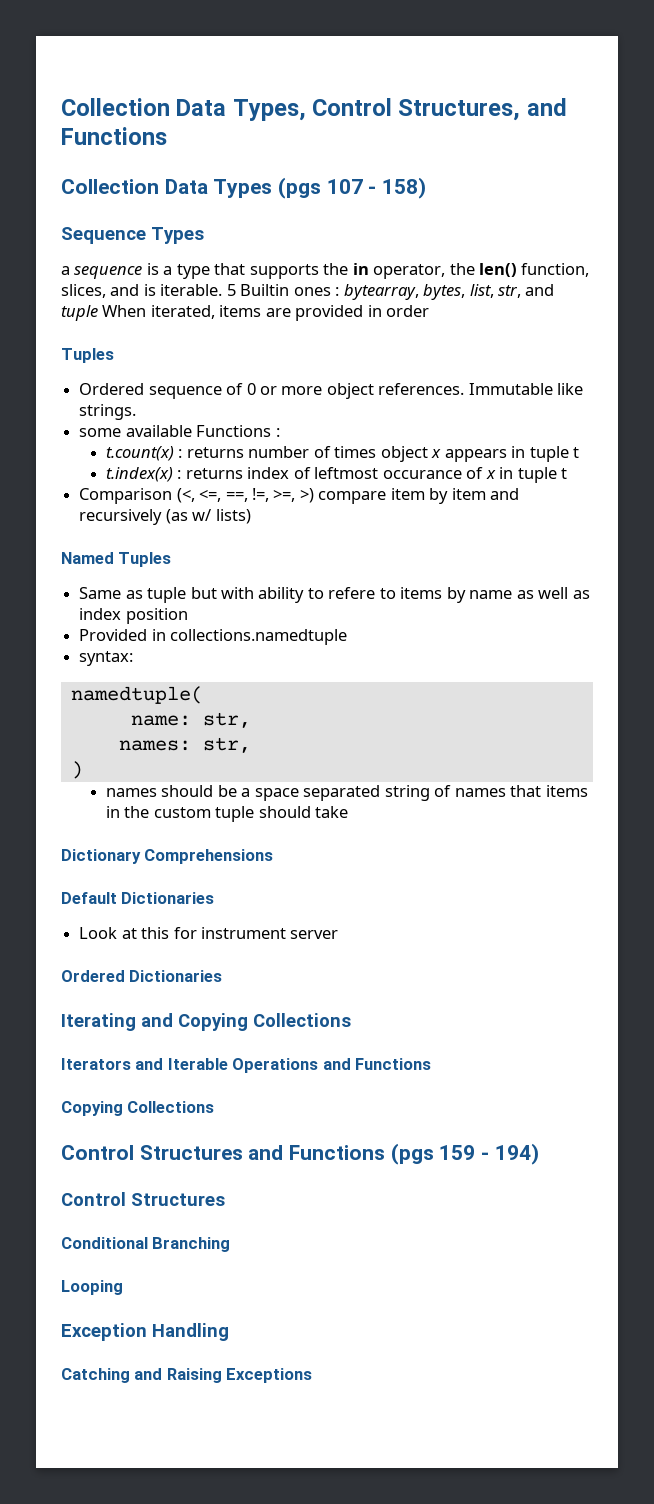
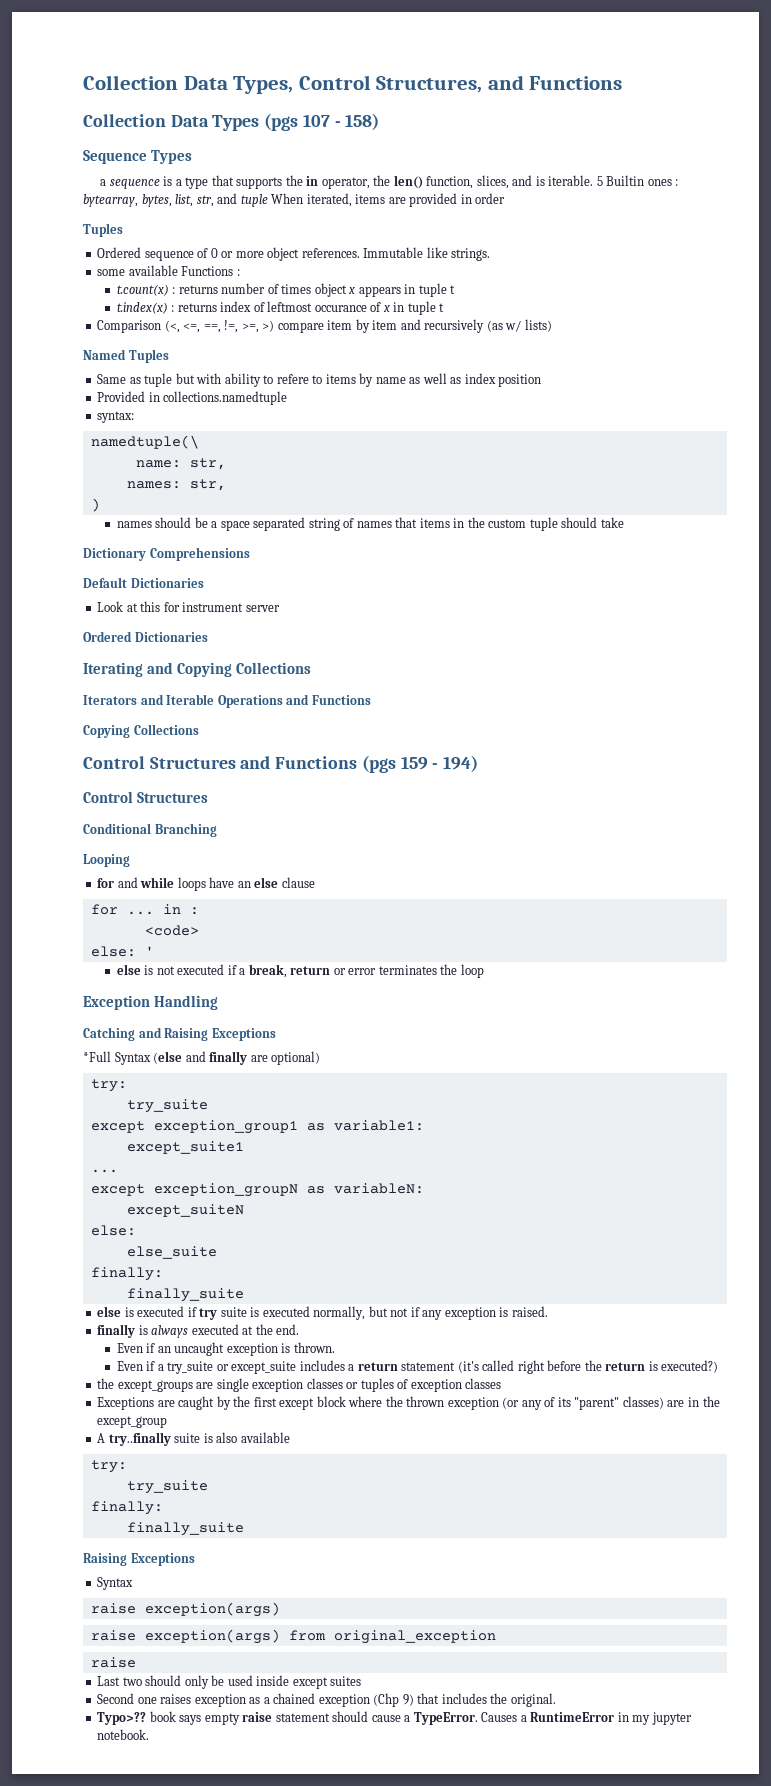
[70,686,203,704] namedtuple( -> [90,435,199,449] namedtuple(\
(123, 1287) none -> [97,877,315,891] [90,904,199,915] [144,925,199,936] [90,946,154,957] [116,964,484,978] // for and while loops have an else clause // for ... in : // <code> // else: ' // else is not executed if a break, return or error terminates the loop
(313, 1375) none -> [83,1051,321,1065] [90,1079,127,1092] [126,1099,208,1113] [90,1120,424,1134] [126,1141,244,1154] [90,1169,118,1173] [90,1183,424,1197] [126,1204,244,1217] [90,1225,136,1236] [126,1246,217,1259] [90,1267,163,1281] [126,1288,244,1302] [97,1306,548,1320] [97,1324,300,1338] [116,1342,335,1356] [116,1360,719,1374] [97,1378,502,1392] [97,1396,720,1410] [97,1416,168,1428] [97,1432,290,1446] [90,1460,127,1473] [126,1480,208,1494] [90,1501,163,1515] [126,1522,244,1536] [83,1553,195,1566] [97,1577,134,1590] [90,1602,280,1617] [90,1629,496,1644] [90,1657,136,1668] [97,1675,362,1689] [97,1693,556,1707] [97,1711,692,1725] [97,1729,150,1740] // *Full Syntax (else and finally are optional) // try: // try_suite // except exception_group1 as variable1: // except_suite1 // ... // except exception_groupN as variableN: // except_suiteN // else: // else_suite // finally: // finally_suite // else is executed if try suite is executed normally, but not if any exception is raised. // finally is always executed at the end. // Even if an uncaught exception is thrown. // Even if a try_suite or except_suite includes a return statement (it's called right before the return is executed?) // the except_groups are single exception classes or tuples of exception classes // Exceptions are caught by the first except block where the thrown exception (or any of its "parent" classes) are in the except_group // A try..finally suite is also available // try: // try_suite // finally: // finally_suite // Raising Exceptions // Syntax // raise exception(args) // raise exception(args) from original_exception // raise // Last two should only be used inside except suites // Second one raises exception as a chained exception (Chp 9) that includes the original. // Typo>?? book says empty raise statement should cause a TypeError. Causes a RuntimeError in my jupyter notebook.

